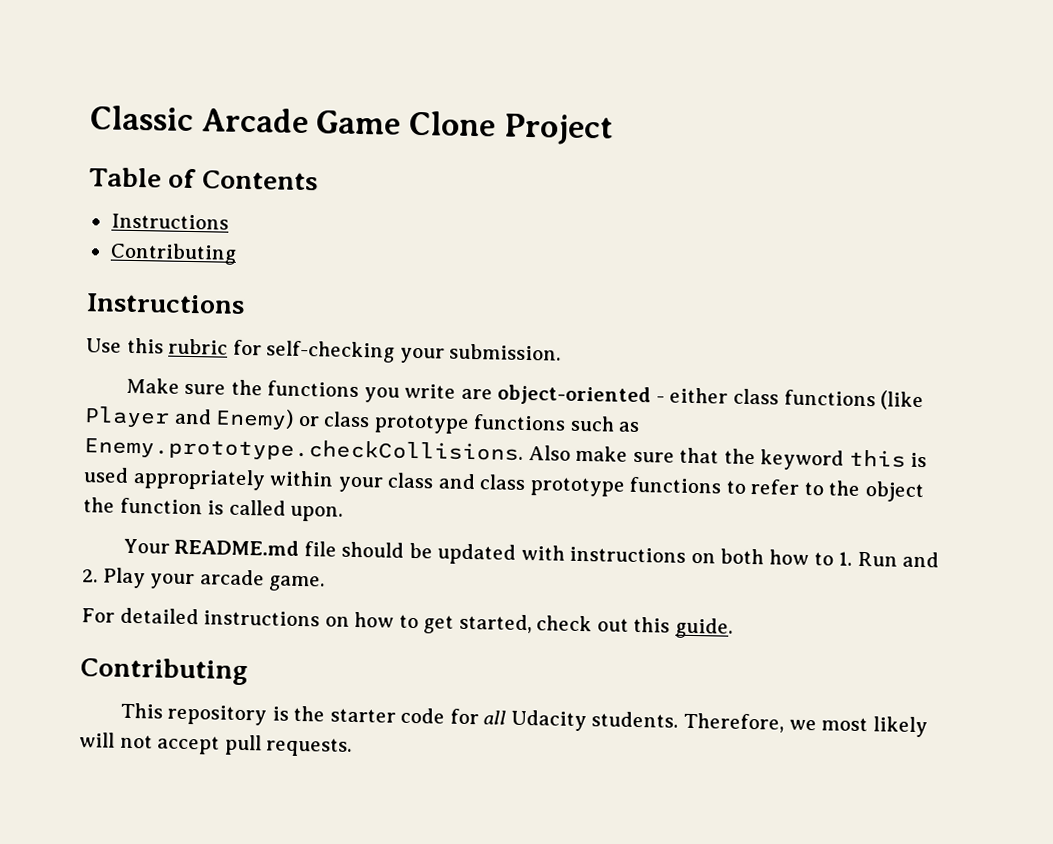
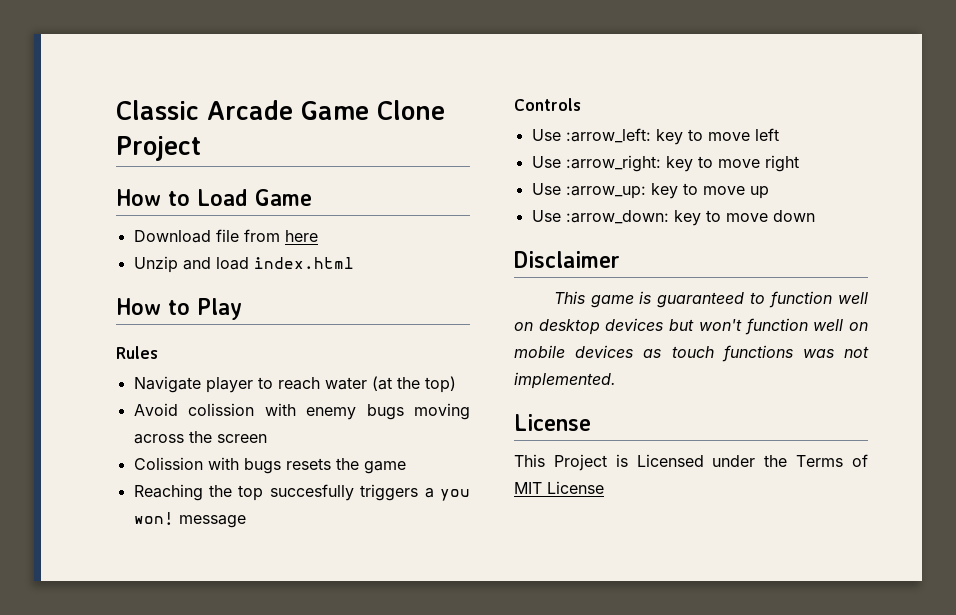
[89,167,318,191] [110,213,229,230] [109,242,237,265] [86,293,245,314] [86,337,562,364] [125,377,925,411] [84,406,641,434] [84,436,928,471] [83,467,924,503] [83,497,344,522] [122,538,940,568] [82,567,326,592] [81,607,733,639] [80,657,248,686] [119,702,928,738] [79,732,353,757] Table of Contents // Instructions // Contributing // Instructions // Use this rubric for self-checking your submission. // Make sure the functions you write are object-oriented - either class functions (like Player and Enemy) or class prototype functions such as Enemy.prototype.checkCollisions. Also make sure that the keyword this is used appropriately within your class and class prototype functions to refer to the object the function is called upon. // Your README.md file should be updated with instructions on both how to 1. Run and 2. Play your arcade game. // For detailed instructions on how to get started, check out this guide. // Contributing // This repository is the starter code for all Udacity students. Therefore, we most likely will not accept pull requests. -> [116,189,312,206] [133,229,318,243] [133,256,354,273] [116,298,242,320] [116,346,158,359] [133,376,456,393] [133,403,470,420] [133,431,267,444] [133,457,406,474] [133,484,470,501] [133,512,246,528] [514,98,581,111] [531,128,779,145] [531,155,799,172] [531,183,769,199] [531,210,815,226] [514,251,620,268] [553,291,868,308] [514,318,868,335] [514,345,869,362] [514,372,616,389] [514,414,591,431] [514,454,868,471] [514,481,604,494] How to Load Game // Download file from here // Unzip and load index.html // How to Play // Rules // Navigate player to reach water (at the top) // Avoid colission with enemy bugs moving across the screen // Colission with bugs resets the game // Reaching the top succesfully triggers a you won! message // Controls // Use :arrow_left: key to move left // Use :arrow_right: key to move right // Use :arrow_up: key to move up // Use :arrow_down: key to move down // Disclaimer // This game is guaranteed to function well on desktop devices but won't function well on mobile devices as touch functions was not implemented. // License // This Project is Licensed under the Terms of MIT License

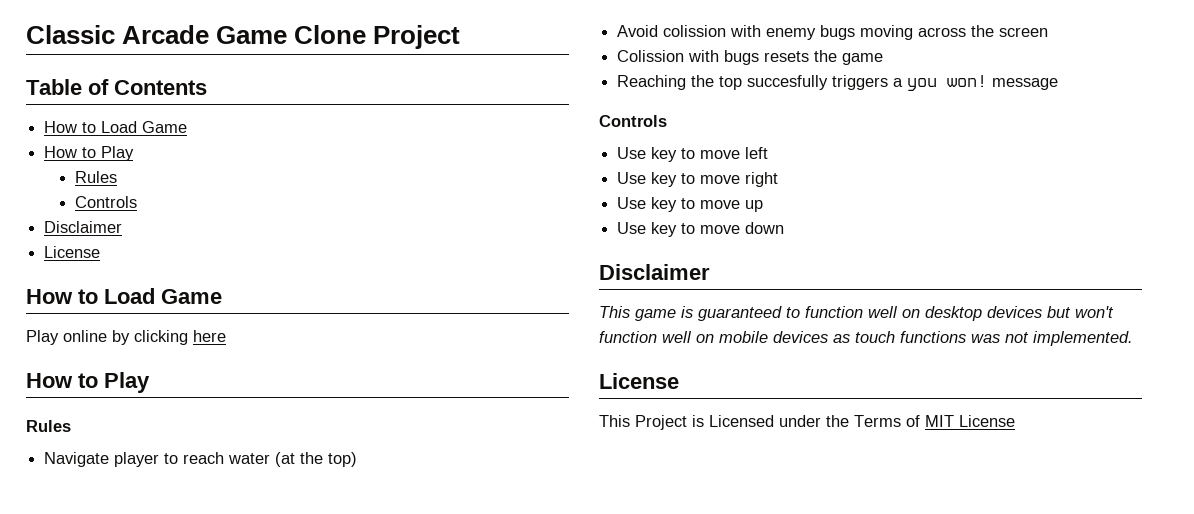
[116,189,312,206] [133,229,318,243] [133,256,354,273] // How to Load Game // Download file from here // Unzip and load index.html -> [26,79,207,95] [44,121,188,133] [44,146,135,161] [74,171,117,183] [74,196,137,208] [44,221,123,233] [44,246,101,258] [26,288,222,304] [26,330,226,345] // Table of Contents // How to Load Game // How to Play // Rules // Controls // Disclaimer // License // How to Load Game // Play online by clicking here
[565,128,651,143] :arrow_left: -> (647, 153) none
[565,155,661,172] :arrow_right: -> (647, 178) none
[565,186,646,199] :arrow_up: -> (647, 203) none
[565,210,669,224] :arrow_down: -> (647, 228) none

